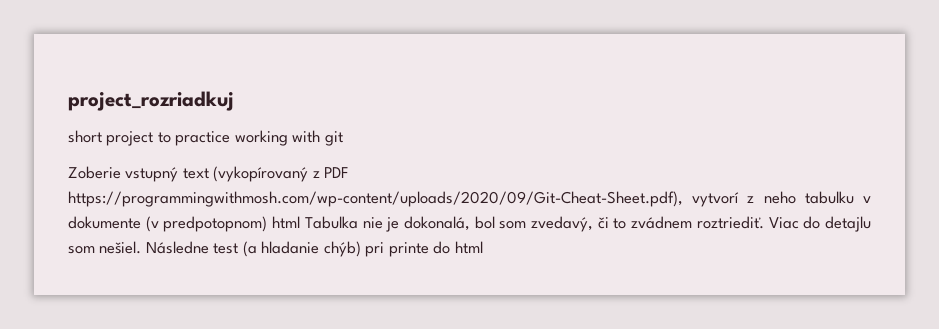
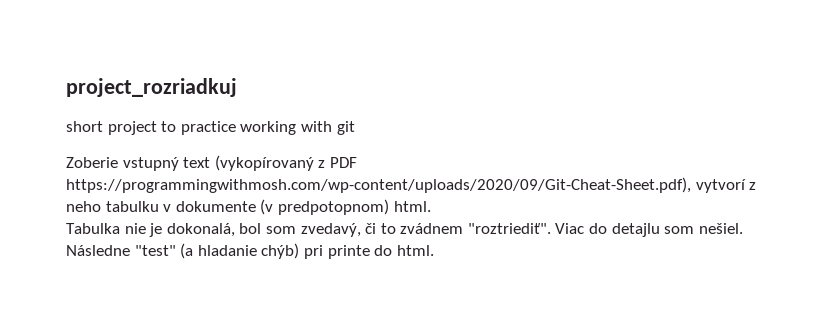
[272,216,301,229] html -> [393,201,431,212] html. //
[696,216,764,229] roztriediť. -> [467,223,551,234] "roztriediť".
[213,243,239,254] test -> [134,245,176,256] "test"
[454,241,483,254] html -> [396,245,434,256] html.

